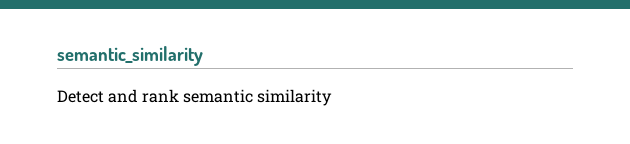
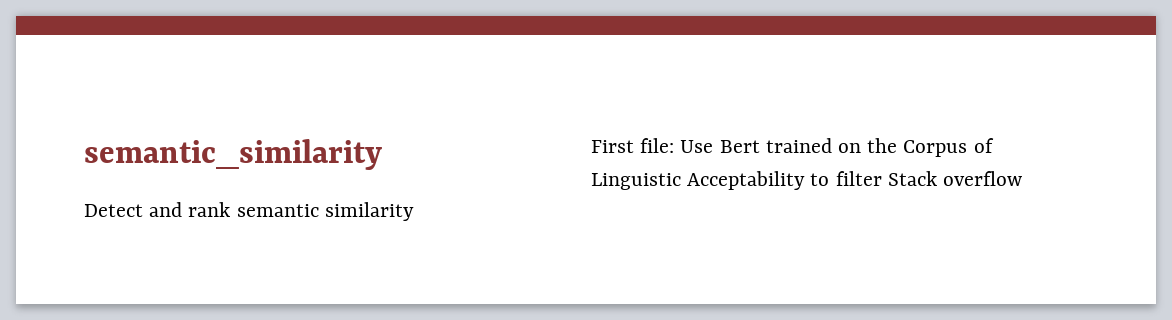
(333, 97) none -> [591,138,994,157] [591,171,1023,190] // First file: Use Bert trained on the Corpus of Linguistic Acceptability to filter Stack overflow

